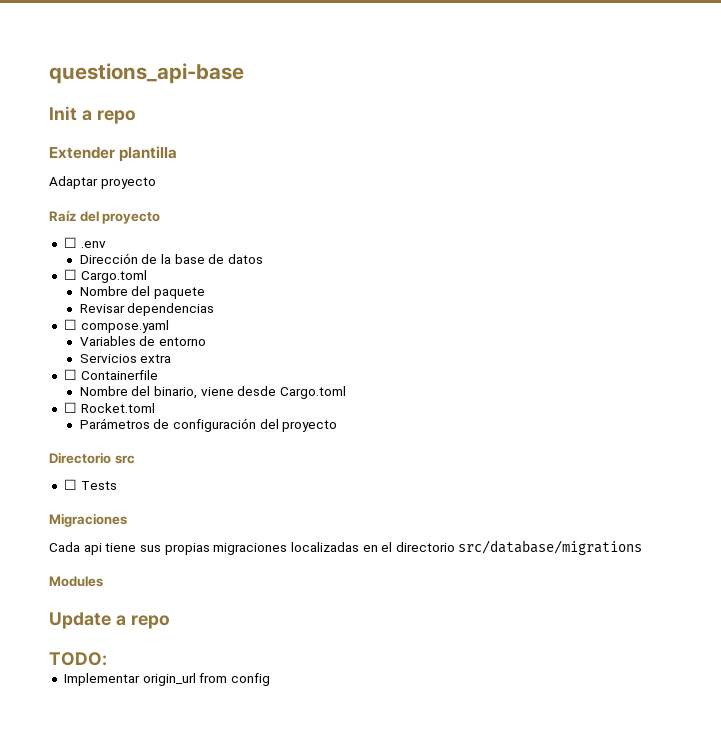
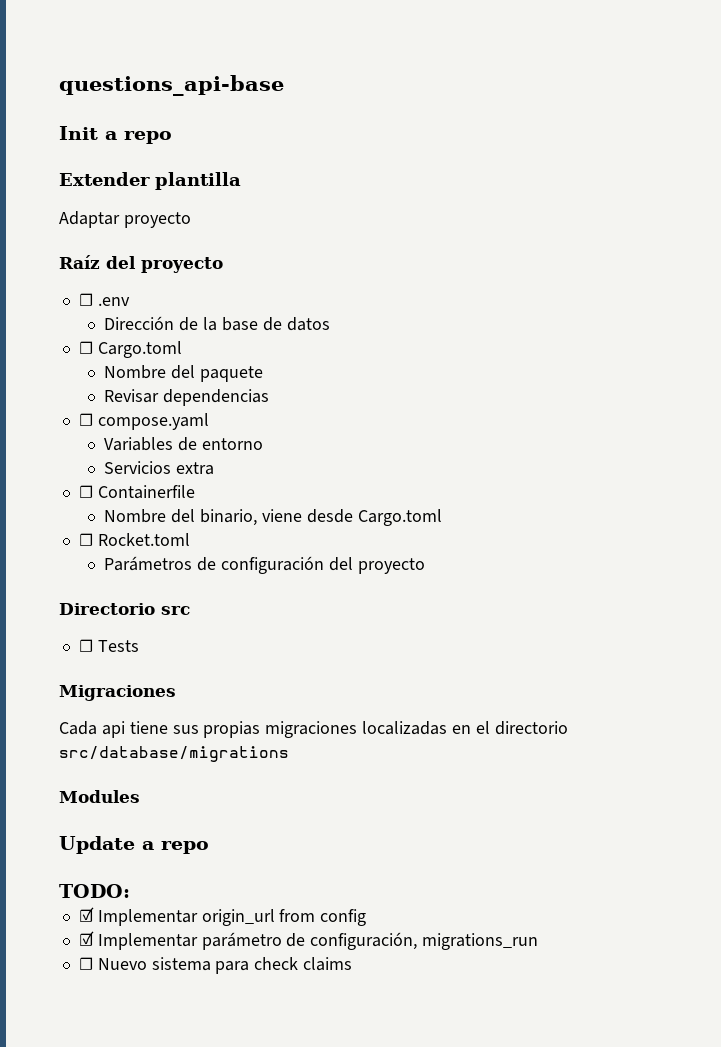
(107, 659) none -> [78,907,94,922] ☑
(270, 679) none -> [78,931,539,950] [78,957,353,974] // ☑ Implementar parámetro de configuración, migrations_run // ☐ Nuevo sistema para check claims

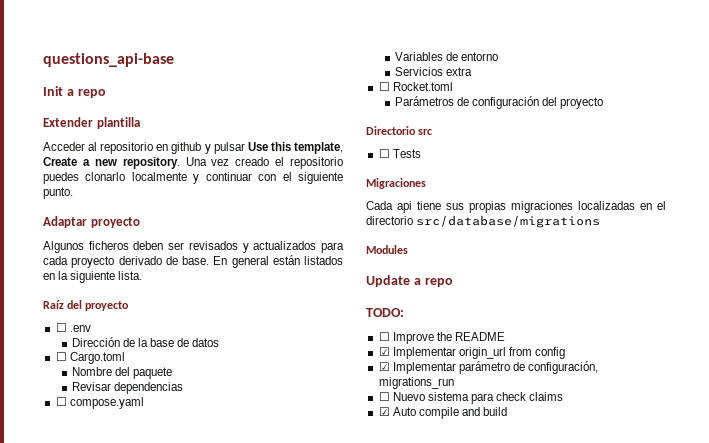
[59,211,191,228] Adaptar proyecto -> [43,142,343,154] [43,157,343,169] [43,172,343,184] [43,187,73,199] [43,216,140,228] [43,241,345,253] [43,255,343,268] [43,271,143,283] Acceder al repositorio en github y pulsar Use this template, Create a new repository. Una vez creado el repositorio puedes clonarlo localmente y continuar con el siguiente punto. // Adaptar proyecto // Algunos ficheros deben ser revisados y actualizados para cada proyecto derivado de base. En general están listados en la siguiente lista.
[78,485,195,499] [104,509,442,526] // ☐ Containerfile // Nombre del binario, viene desde Cargo.toml -> (473, 71) none
(130, 891) none -> [378,332,505,344] // ☐ Improve the README
(353, 964) none -> [378,407,508,419] // ☑ Auto compile and build

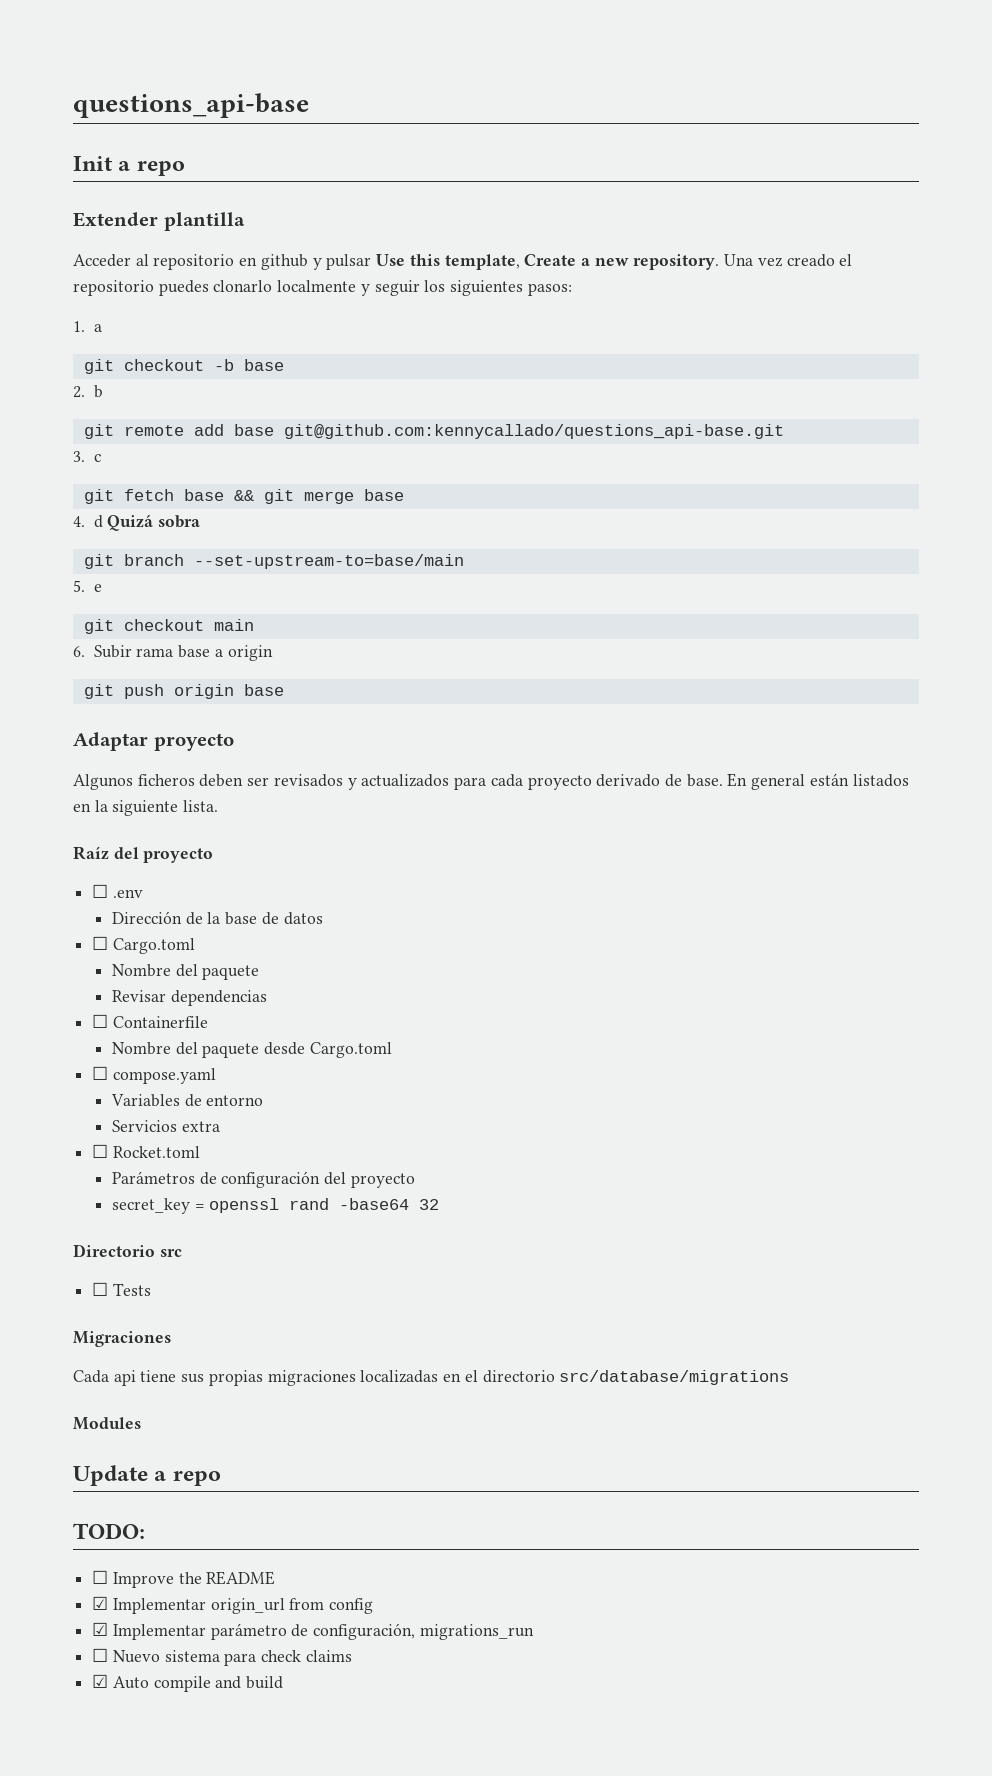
[205,172,343,184] [43,187,73,199] continuar con el siguiente punto. -> [374,280,572,296] [73,321,102,332] [83,359,284,374] [73,385,103,398] [83,424,784,439] [73,451,101,462] [83,489,404,504] [73,514,201,531] [83,554,464,569] [73,580,102,592] [83,619,254,634] [73,645,273,661] [83,684,284,699] seguir los siguientes pasos: // 1. a // git checkout -b base // 2. b // git remote add base git@github.com:kennycallado/questions_api-base.git // 3. c // git fetch base && git merge base // 4. d Quizá sobra // git branch --set-upstream-to=base/main // 5. e // git checkout main // 6. Subir rama base a origin // git push origin base
(184, 388) none -> [92,1014,208,1028] [111,1042,392,1058] // ☐ Containerfile // Nombre del paquete desde Cargo.toml
(604, 103) none -> [111,1198,440,1214] // secret_key = openssl rand -base64 32

